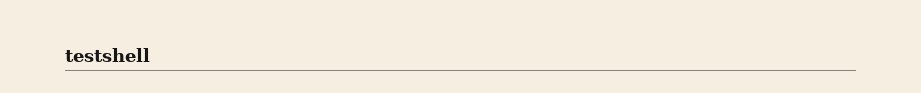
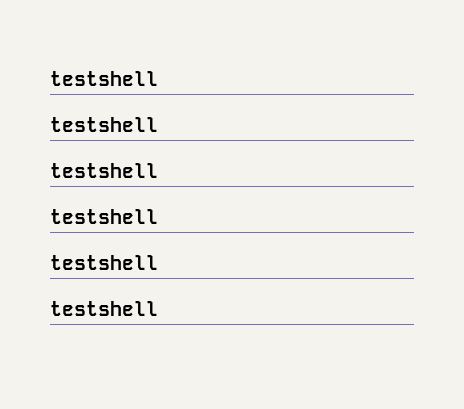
[65,48,150,62] testshell -> [50,71,158,86] [50,117,158,132] [50,163,158,178] [50,209,158,224] [50,255,158,270] [50,301,158,316] testshell // testshell // testshell // testshell // testshell // testshell

